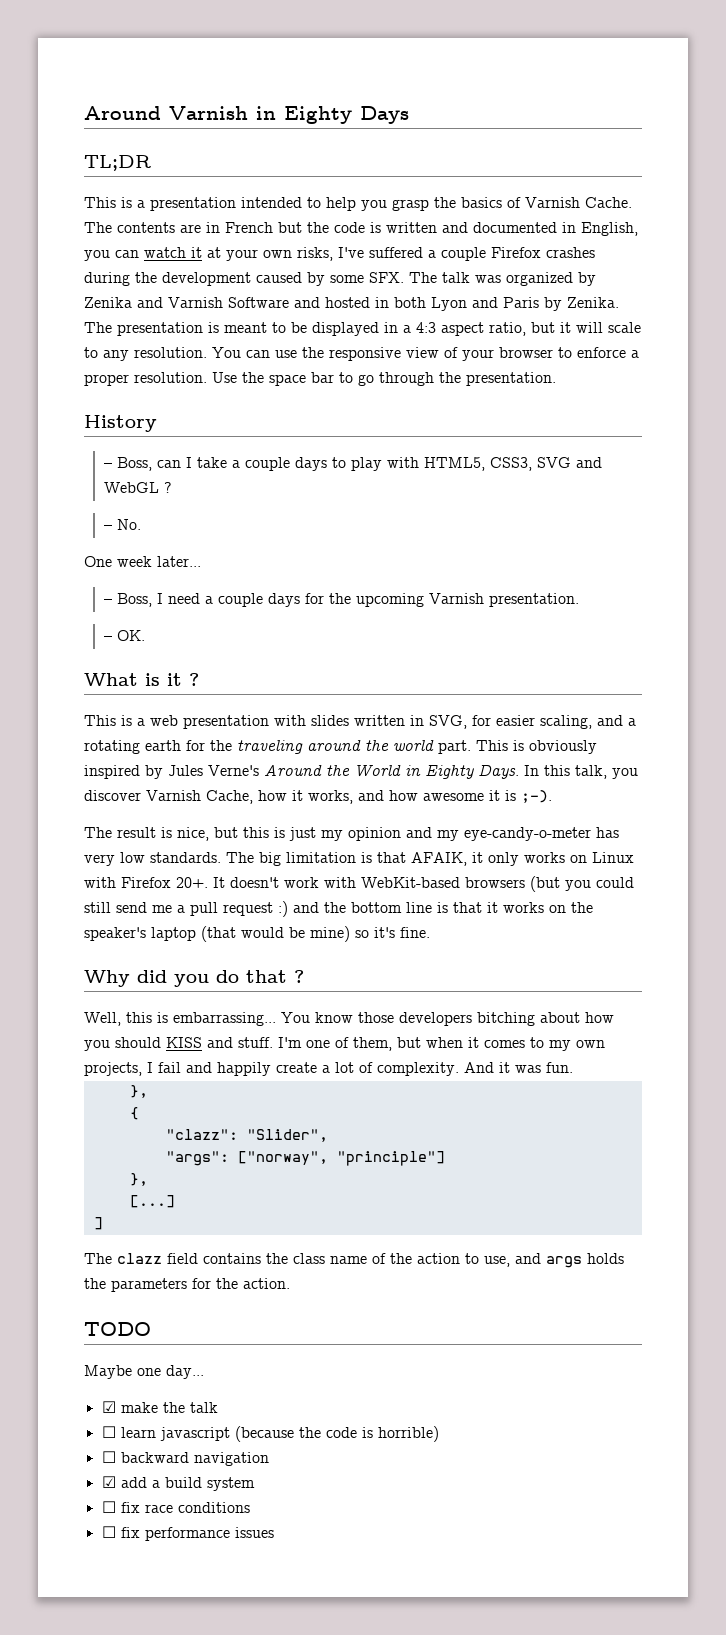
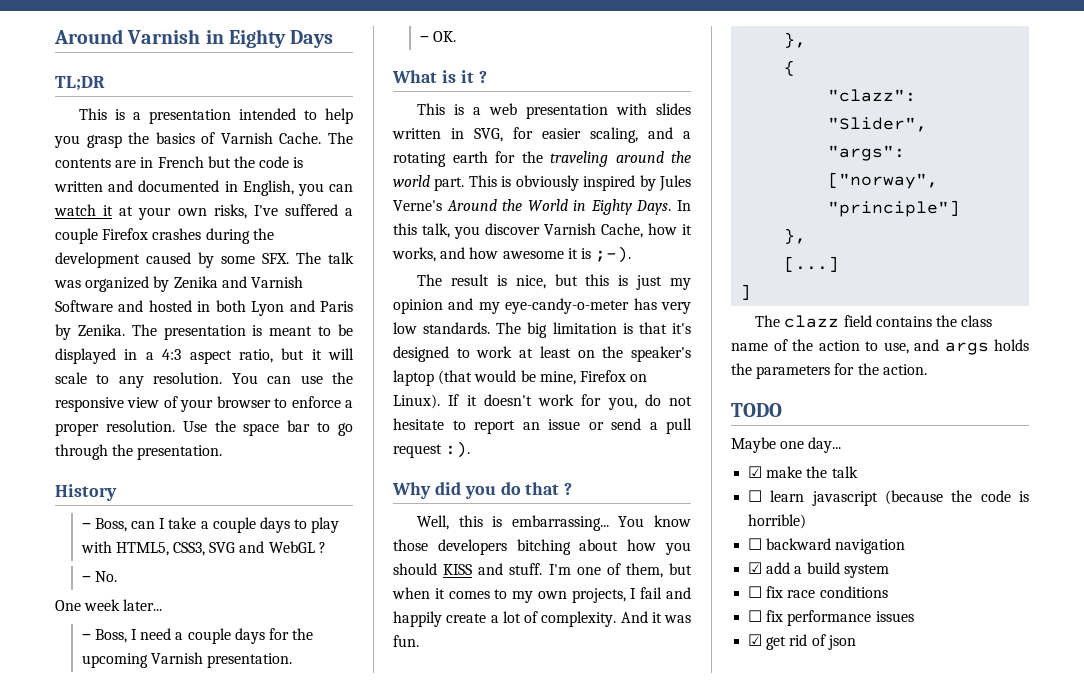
[411,852,634,866] [84,876,634,892] [84,901,544,917] AFAIK, it only works on Linux with Firefox 20+. It doesn't work with WebKit-based browsers (but you could still send me a pull request :) and the bottom line is that it works -> [672,323,691,334] [393,346,571,362] it's designed to work at least
[310,926,430,942] mine) so it's fine. -> [539,370,648,385] [393,394,692,410] [393,418,692,434] [393,441,471,458] mine, Firefox on Linux). If it doesn't work for you, do not hesitate to report an issue or send a pull request :).
(274, 1532) none -> [748,634,856,650] // ☑ get rid of json

